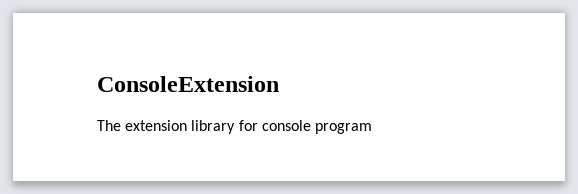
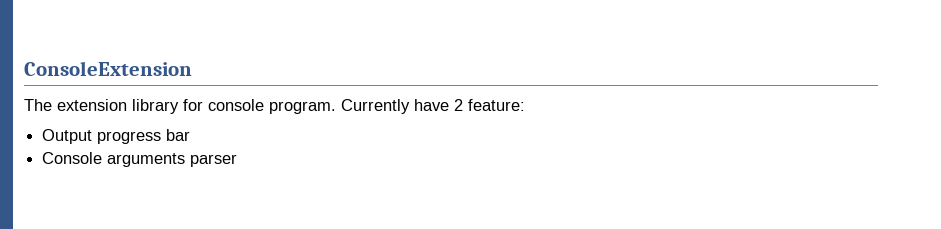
[314,123,372,134] program -> [269,99,525,114] [42,129,191,144] [42,152,238,167] program. Currently have 2 feature: // Output progress bar // Console arguments parser

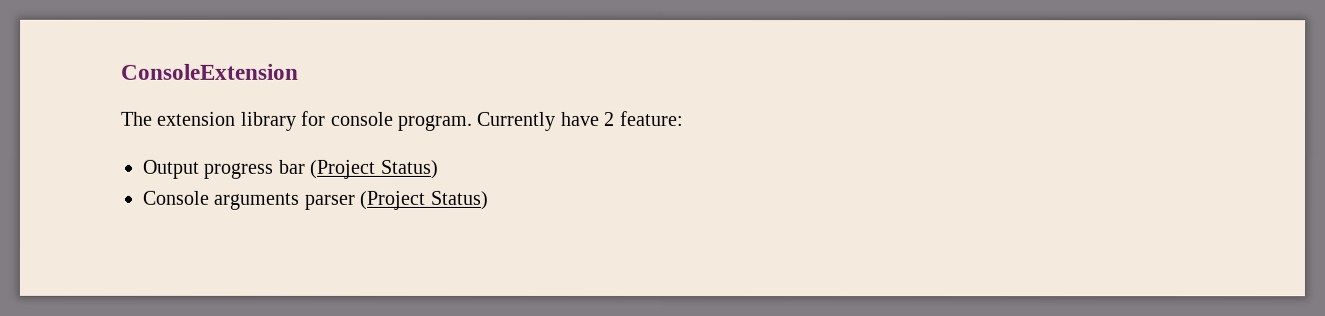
(191, 135) none -> [309,159,438,179] (Project Status)
(238, 160) none -> [359,190,488,210] (Project Status)

